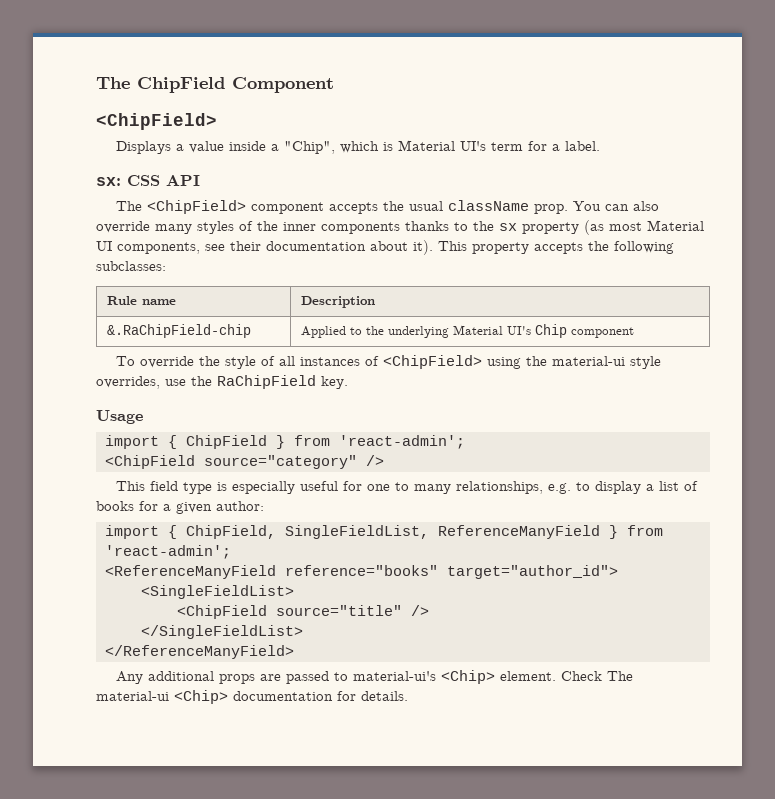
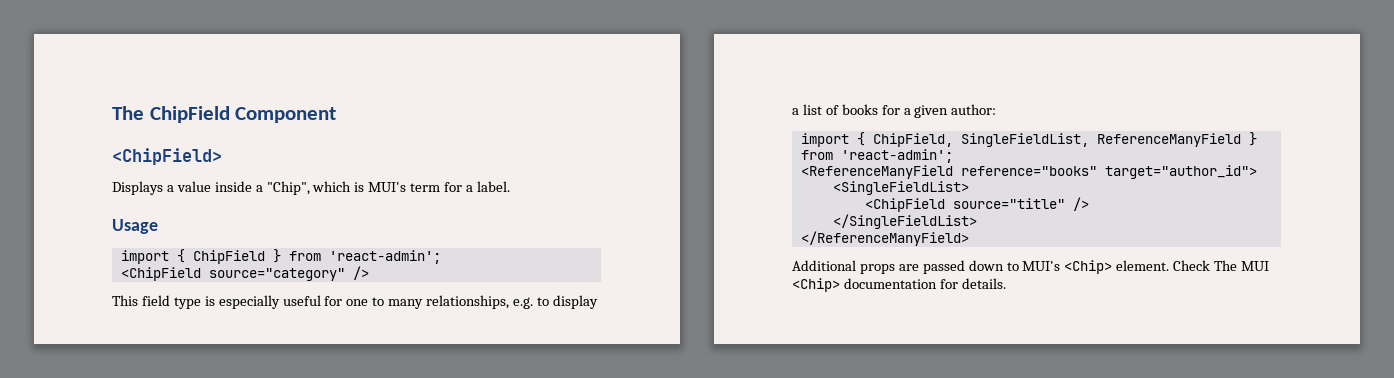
[397,140,486,151] Material UI's -> [368,182,407,192] MUI's
[96,175,200,186] [115,200,659,214] [96,220,704,235] [96,240,674,255] [96,261,166,271] [106,296,176,305] [300,296,375,308] [106,324,251,338] [300,324,634,338] [115,355,661,369] [96,375,348,389] // sx: CSS API // The <ChipField> component accepts the usual className prop. You can also override many styles of the inner components thanks to the sx property (as most Material UI components, see their documentation about it). This property accepts the following subclasses: // Rule name | Description // &.RaChipField-chip | Applied to the underlying Material UI's Chip component // To override the style of all instances of <ChipField> using the material-ui style overrides, use the RaChipField key. -> (510, 186) none
[115,671,214,684] Any additional -> [792,260,856,271] Additional
[333,671,436,681] to material-ui's -> [968,260,1061,271] down to MUI's
[96,691,169,701] material-ui -> [1241,261,1270,271] MUI

